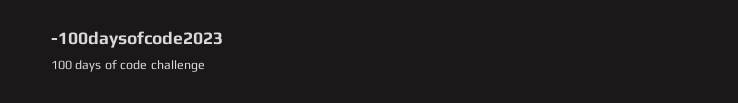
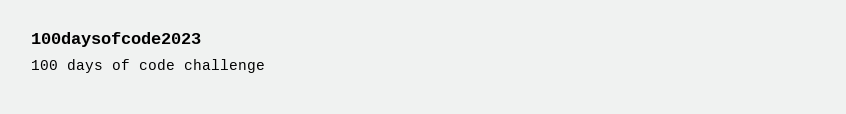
[51,31,223,48] -100daysofcode2023 -> [31,32,201,47] 100daysofcode2023

